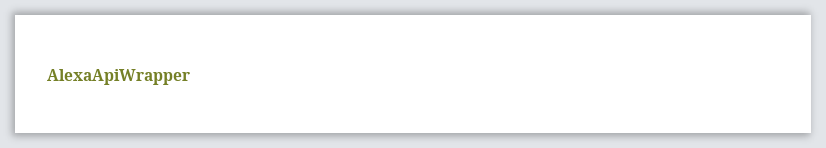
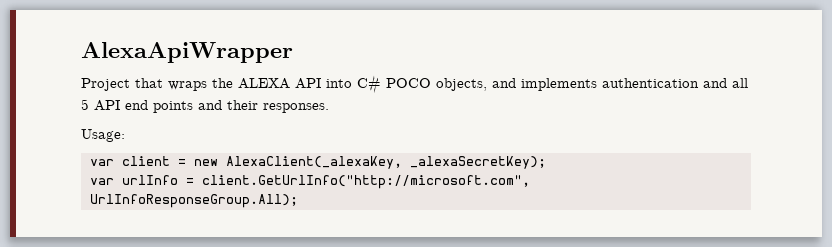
(190, 77) none -> [81,75,748,94] [81,99,329,113] [81,129,125,142] [89,156,546,169] [89,175,530,189] [89,194,298,208] // Project that wraps the ALEXA API into C# POCO objects, and implements authentication and all 5 API end points and their responses. // Usage: // var client = new AlexaClient(_alexaKey, _alexaSecretKey); // var urlInfo = client.GetUrlInfo("http://microsoft.com", UrlInfoResponseGroup.All);

